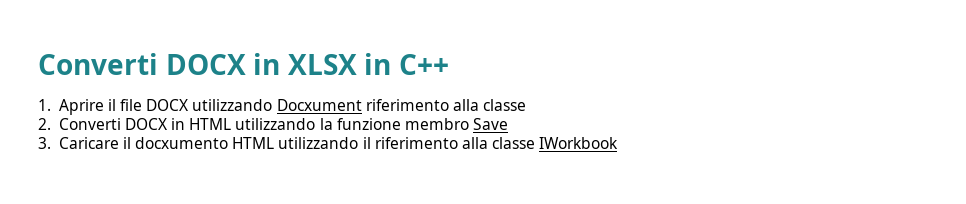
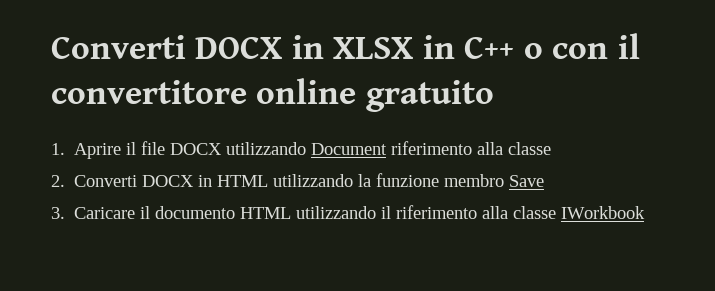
(449, 64) none -> [523,33,640,59] [51,78,494,112] o con il convertitore online gratuito
[276,99,362,111] Docxument -> [311,143,388,155] Document
[135,137,229,149] docxumento -> [155,206,236,219] documento

